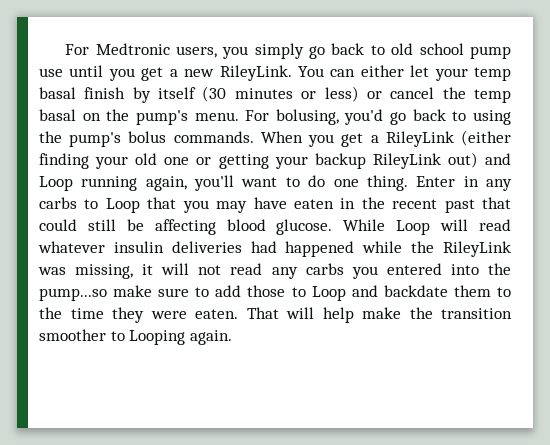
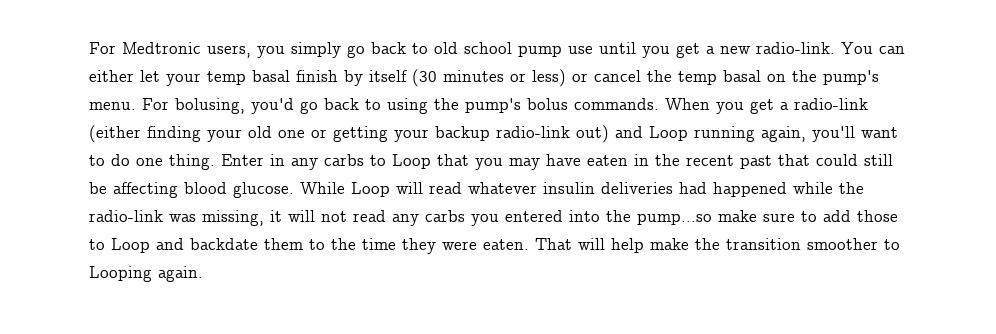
[219,65,292,81] RileyLink. -> [756,42,835,54] radio-link.
[385,131,454,147] RileyLink -> [794,98,868,110] radio-link
[372,153,441,169] RileyLink -> [496,126,570,138] radio-link
[442,241,511,257] RileyLink -> [89,210,163,222] radio-link

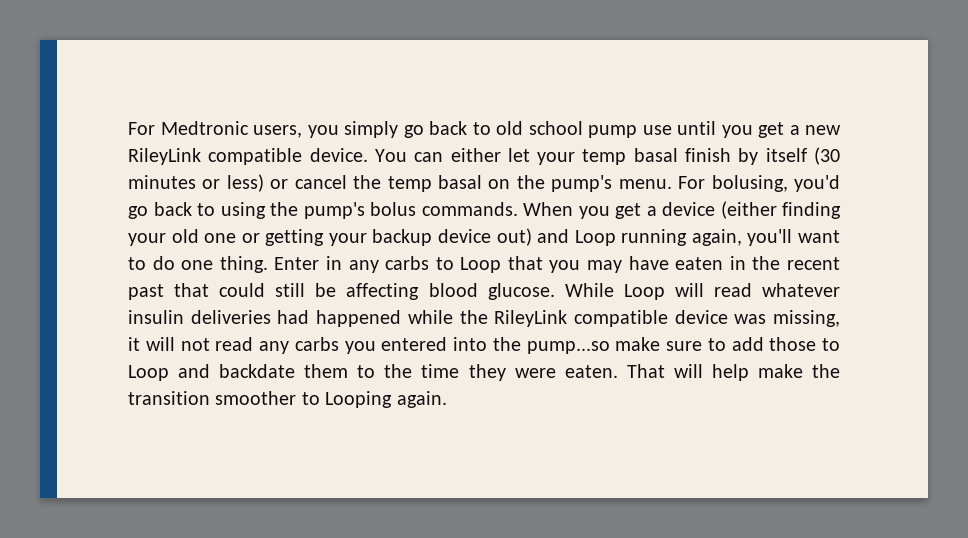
[756,42,835,54] radio-link. -> [128,148,368,165] RileyLink compatible device.
[794,98,868,110] radio-link -> [662,202,715,216] device
[496,126,570,138] radio-link -> [438,229,491,243] device
[89,210,163,222] radio-link -> [494,310,728,327] RileyLink compatible device

